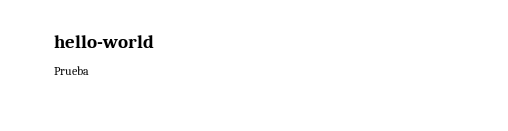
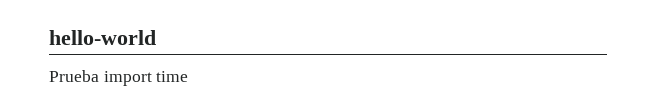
(89, 70) none -> [103,71,189,86] import time

